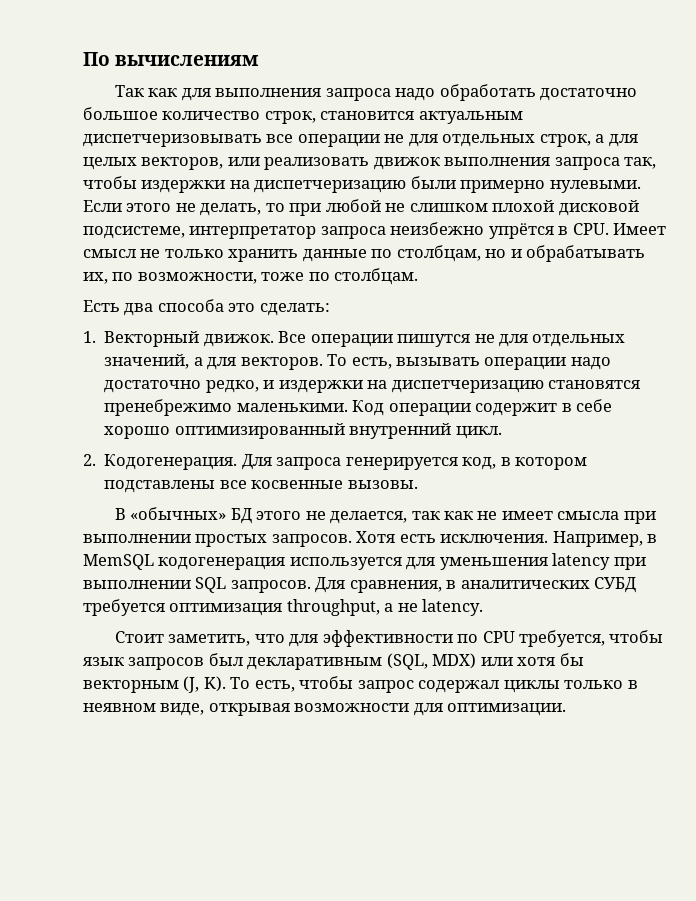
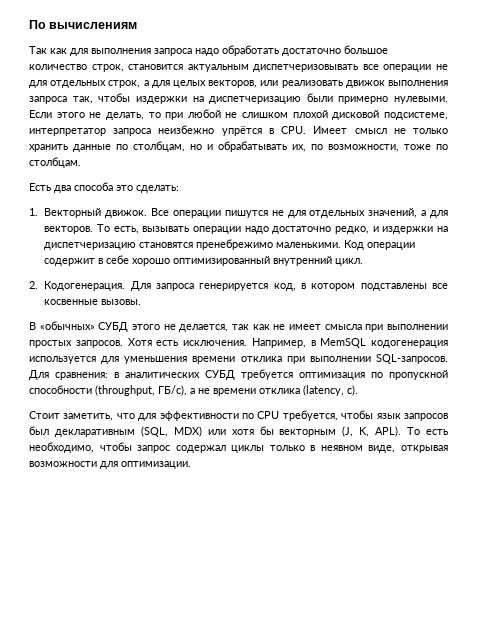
[230,508,252,524] БД -> [98,322,129,332] СУБД
[552,553,646,570] [83,577,442,593] latency при выполнении SQL запросов. Для сравнения, -> [192,354,449,364] [29,370,108,380] времени отклика при выполнении SQL-запросов. Для сравнения:
[286,599,484,616] throughput, а не latency. -> [371,370,448,380] [29,385,358,396] по пропускной способности (throughput, ГБ/с), а не времени отклика (latency, с).
[203,676,295,692] K). То есть, -> [359,426,449,437] [29,442,94,453] K, APL). То есть необходимо,

